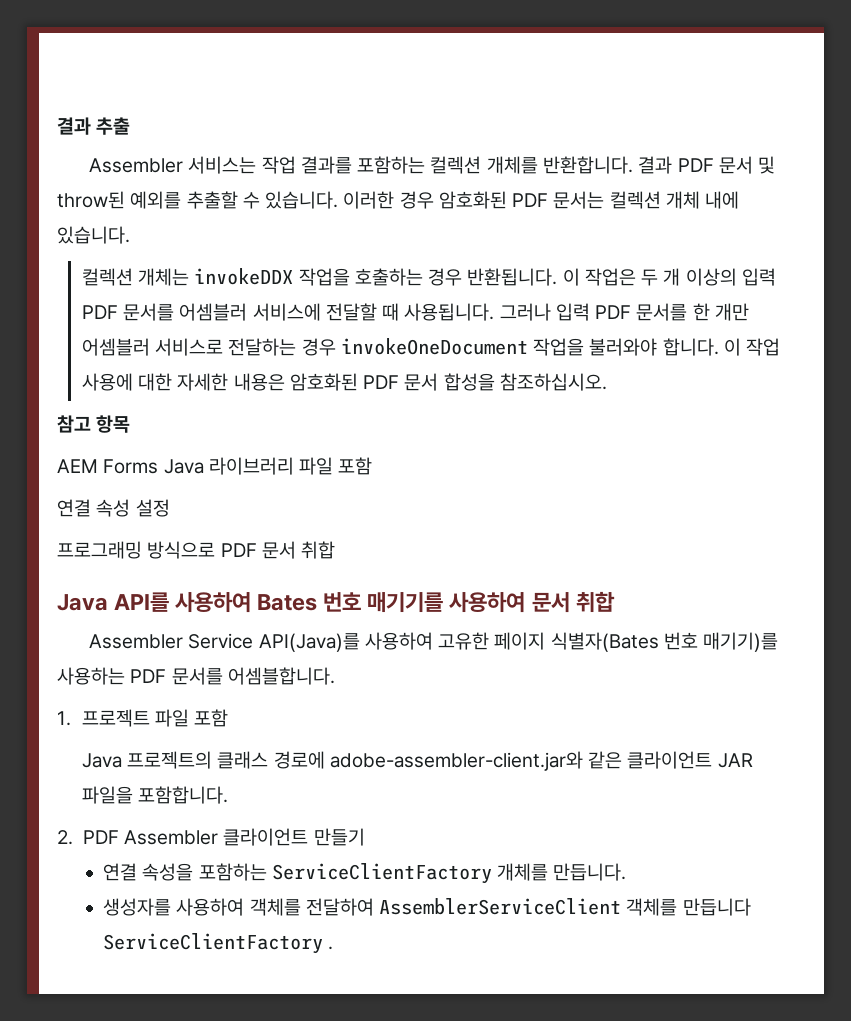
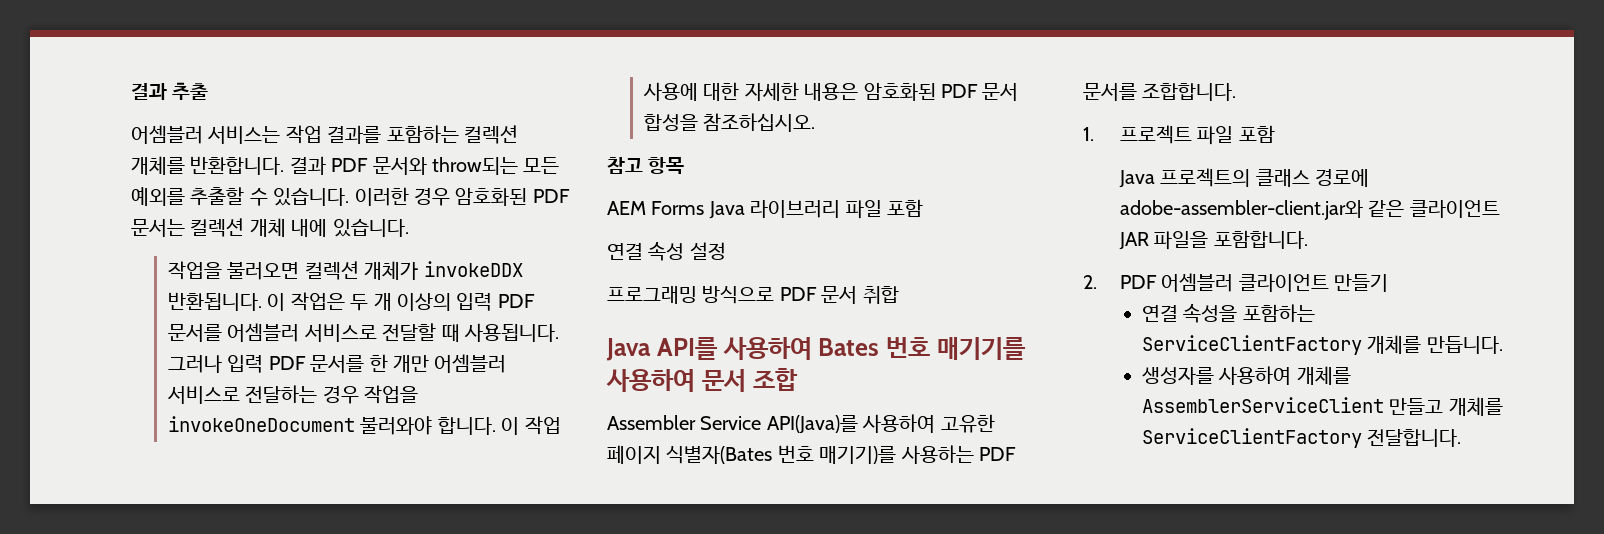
[89,158,184,173] Assembler -> [131,125,203,144] 어셈블러
[718,156,776,174] [57,191,125,209] 문서 및 throw된 -> [372,157,560,175] 문서와 throw되는 모든
[81,268,463,286] 컬렉션 개체는 invokeDDX 작업을 호출하는 경우 -> [167,261,523,280] 작업을 불러오면 컬렉션 개체가 invokeDDX
[252,303,321,321] 서비스에 -> [303,324,377,342] 서비스로
[340,338,585,356] invokeOneDocument 작업을 -> [364,385,419,404] [167,416,355,432] 작업을 invokeOneDocument
[575,591,615,613] 취합 -> [752,368,798,391] 조합
[227,667,335,685] 어셈블합니다. -> [1142,83,1237,101] 조합합니다.
[124,830,219,845] Assembler -> [1161,273,1234,292] 어셈블러
[249,898,751,916] [103,933,334,954] 객체를 전달하여 AssemblerServiceClient 객체를 만듭니다 ServiceClientFactory . -> [1296,366,1351,385] [1141,397,1503,416] [1141,428,1462,448] 개체를 AssemblerServiceClient 만들고 개체를 ServiceClientFactory 전달합니다.

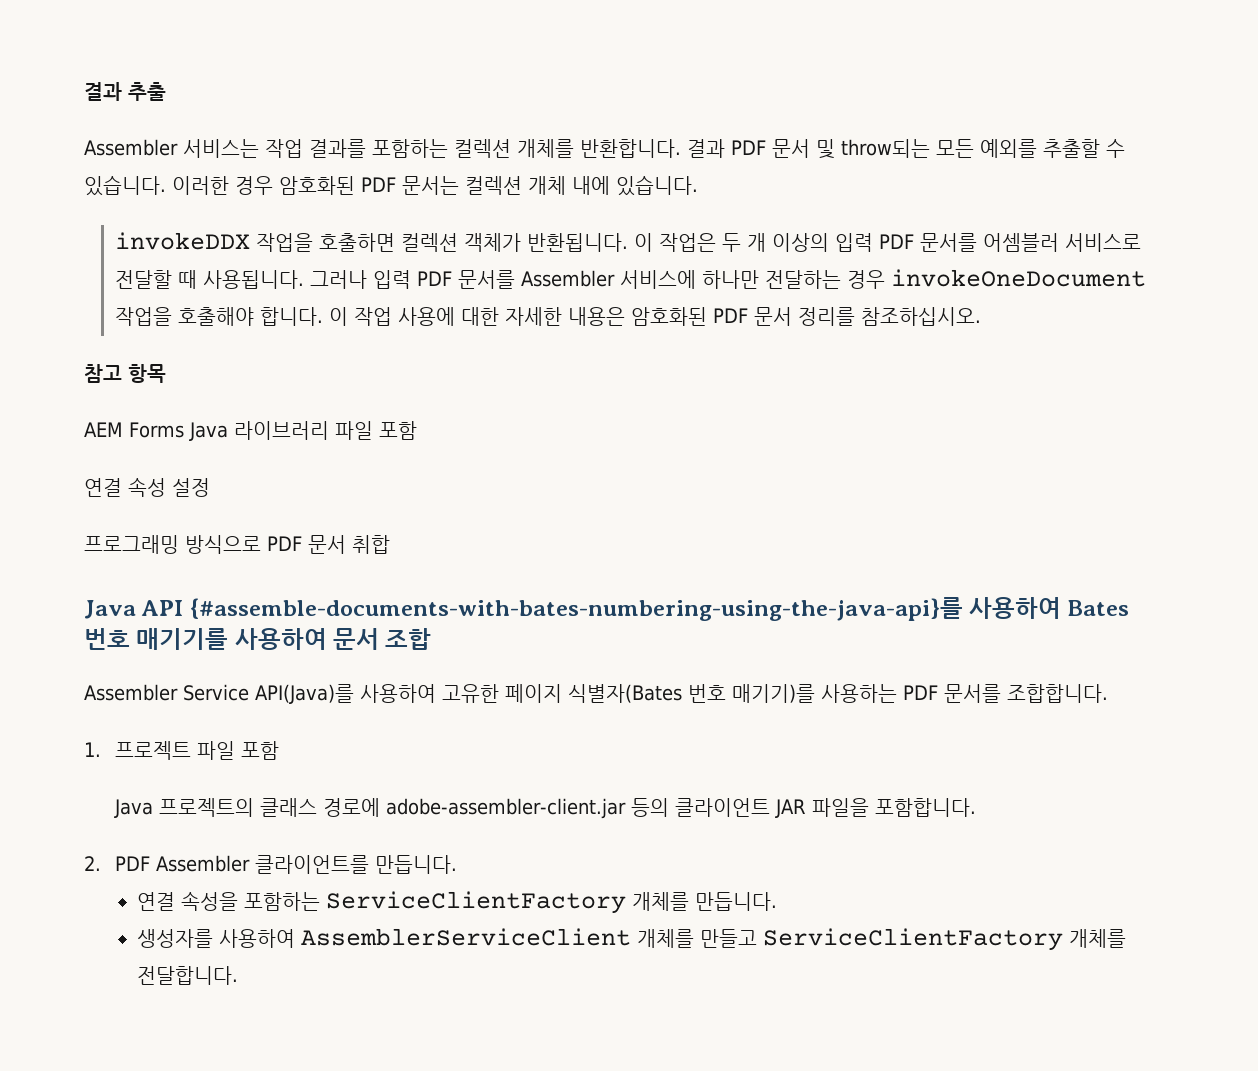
[131,125,203,144] 어셈블러 -> [84,139,178,156] Assembler
[372,157,427,175] 문서와 -> [772,139,835,159] 문서 및
[167,261,523,280] 작업을 불러오면 컬렉션 개체가 invokeDDX -> [115,232,522,252] invokeDDX 작업을 호출하면 컬렉션 객체가
[369,354,507,373] [166,385,419,404] [167,416,433,435] 한 개만 어셈블러 서비스로 전달하는 경우 작업을 invokeOneDocument 불러와야 -> [521,269,1147,289] [115,307,255,326] Assembler 서비스에 하나만 전달하는 경우 invokeOneDocument 작업을 호출해야
[643,114,698,131] 합성을 -> [798,307,856,326] 정리를
[656,337,718,360] API를 -> [141,597,963,621] API {#assemble-documents-with-bates-numbering-using-the-java-api}를
[1119,200,1405,220] adobe-assembler-client.jar와 같은 -> [386,798,670,819] adobe-assembler-client.jar 등의
[1161,273,1389,292] 어셈블러 클라이언트 만들기 -> [156,855,458,874] Assembler 클라이언트를 만듭니다.
[1296,366,1351,385] [1141,397,1503,416] [1141,428,1362,448] 개체를 AssemblerServiceClient 만들고 개체를 ServiceClientFactory -> [301,928,1127,951] AssemblerServiceClient 개체를 만들고 ServiceClientFactory 개체를

